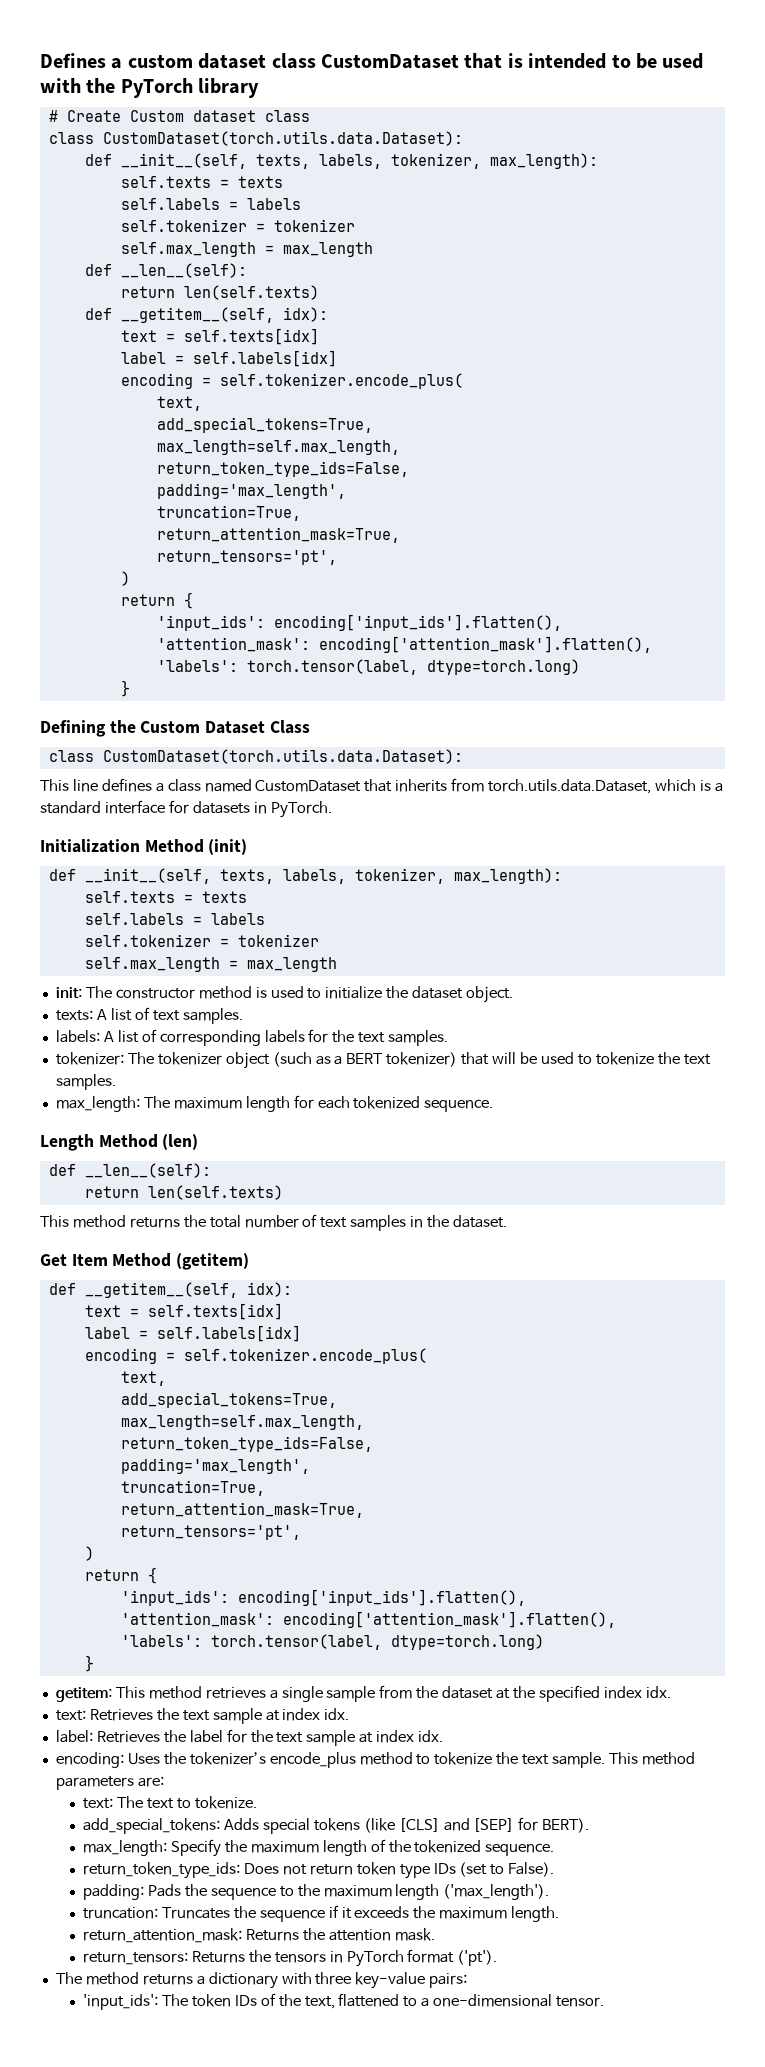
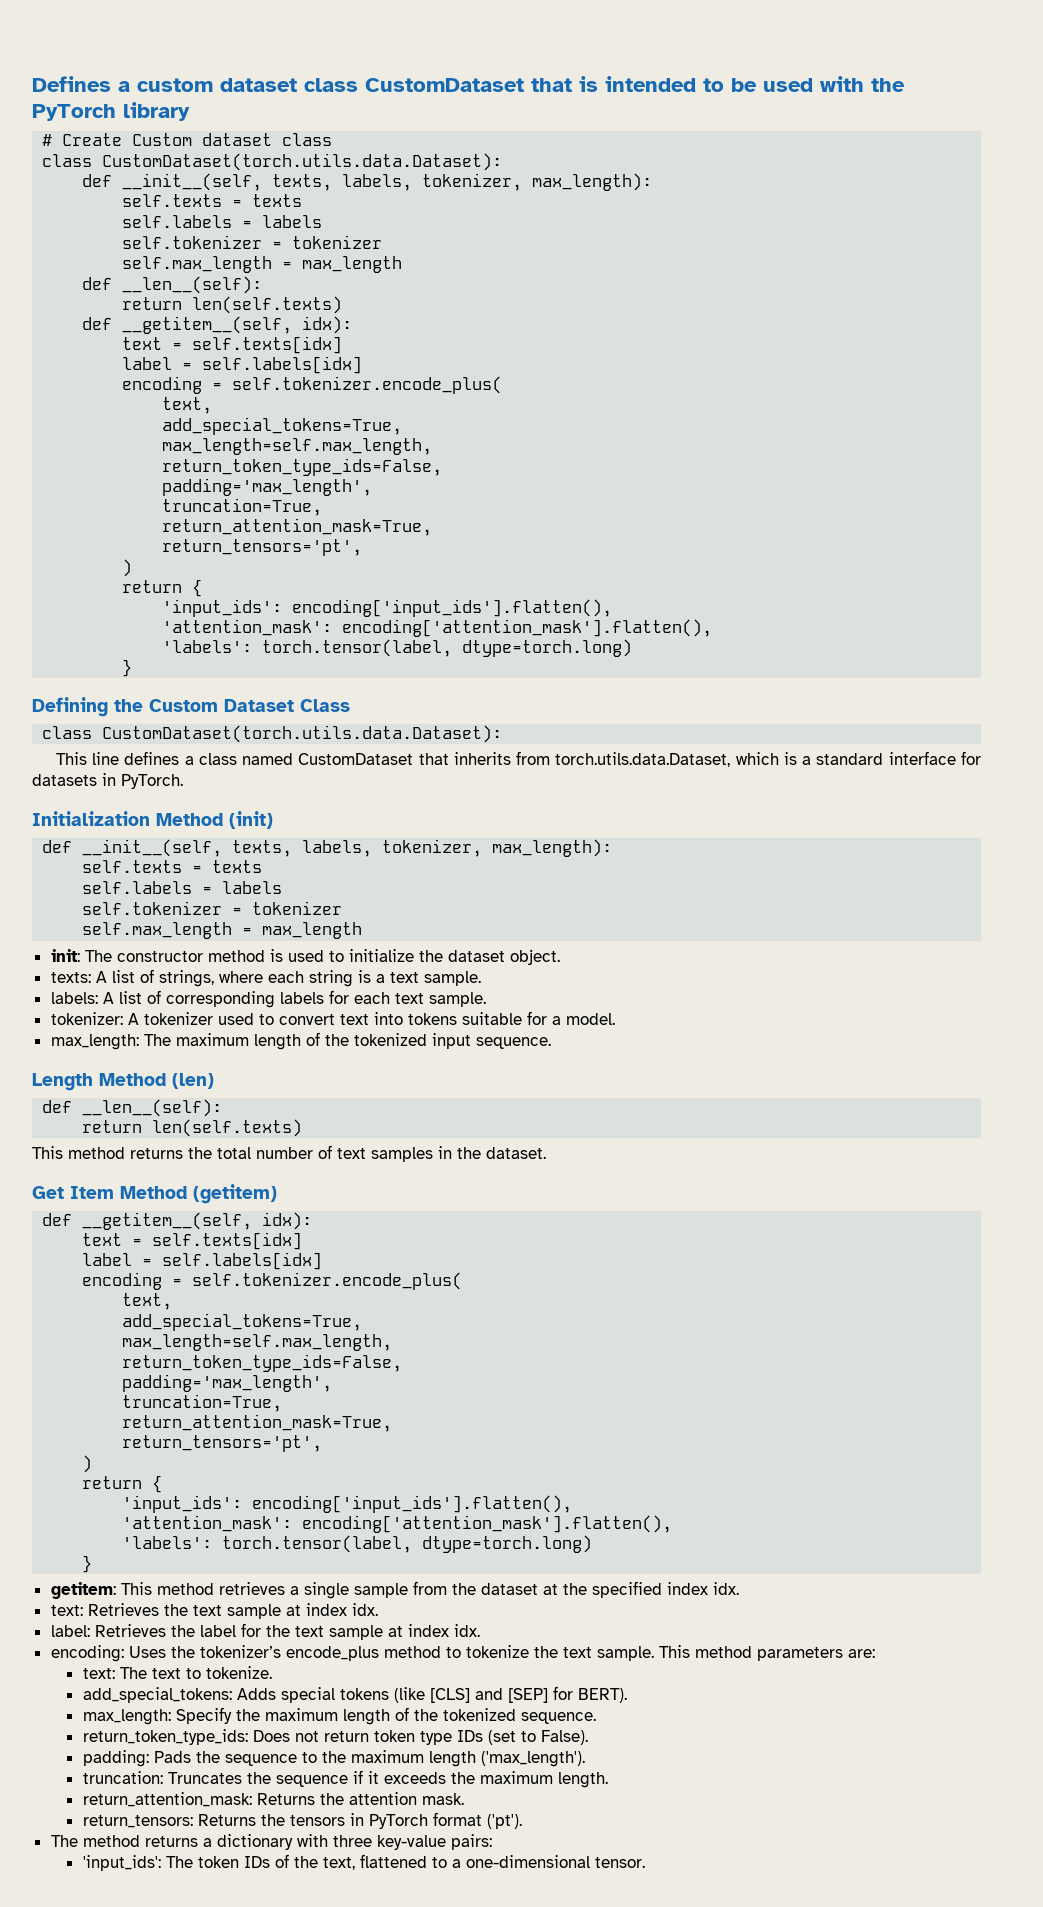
[152,1008,243,1024] text samples. -> [158,970,481,987] strings, where each string is a text sample.
[332,1030,449,1046] [55,1052,711,1069] [55,1074,116,1090] the text samples. // tokenizer: The tokenizer object (such as a BERT tokenizer) that will be used to tokenize the text samples. -> [353,992,486,1007] [50,1011,615,1025] each text sample. // tokenizer: A tokenizer used to convert text into tokens suitable for a model.
[293,1095,421,1109] for each tokenized -> [305,1032,471,1049] of the tokenized input

